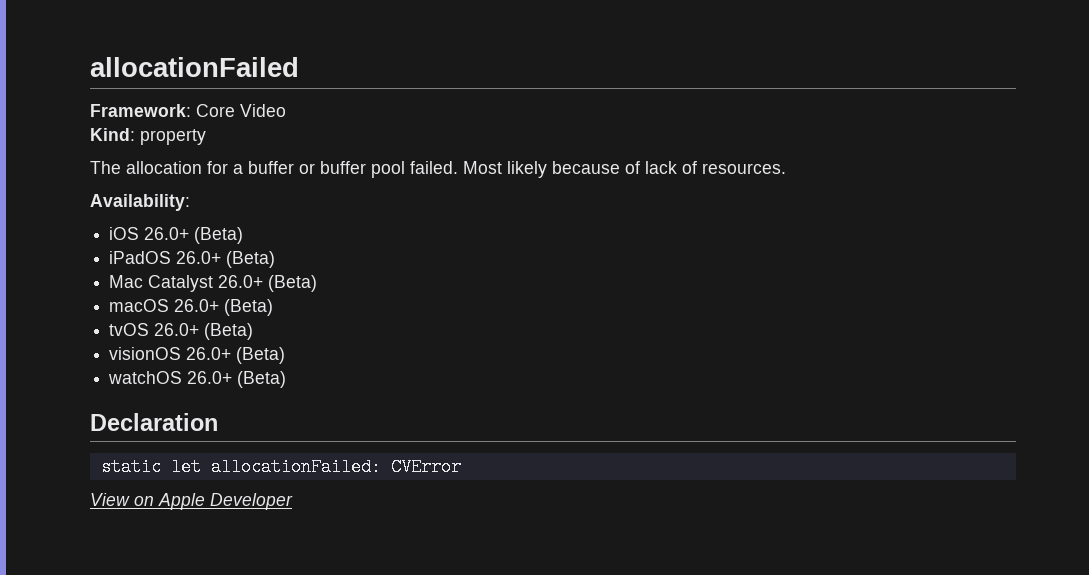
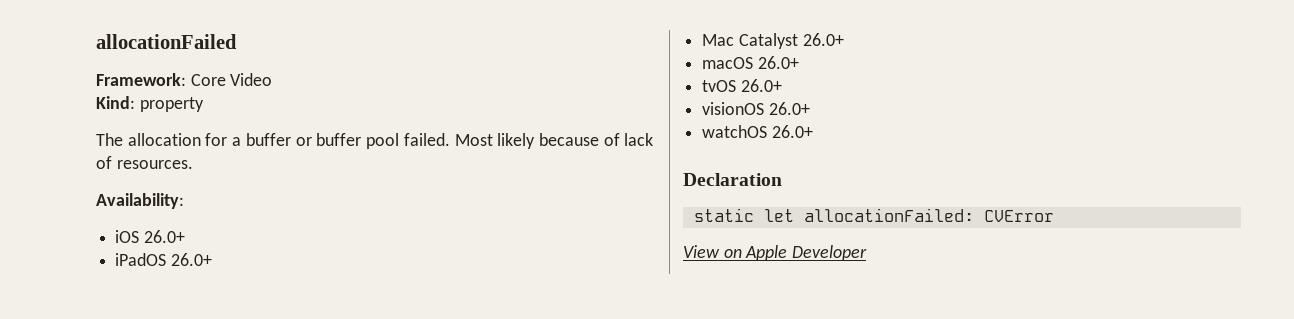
[194,227,244,244] (Beta) -> (185, 236) none
[226,251,276,268] (Beta) -> (212, 259) none
[268,275,318,292] (Beta) -> (844, 39) none
[224,299,274,316] (Beta) -> (799, 62) none
[204,323,254,340] (Beta) -> (782, 85) none
[236,347,286,364] (Beta) -> (810, 108) none
[237,371,287,388] (Beta) -> (813, 131) none

